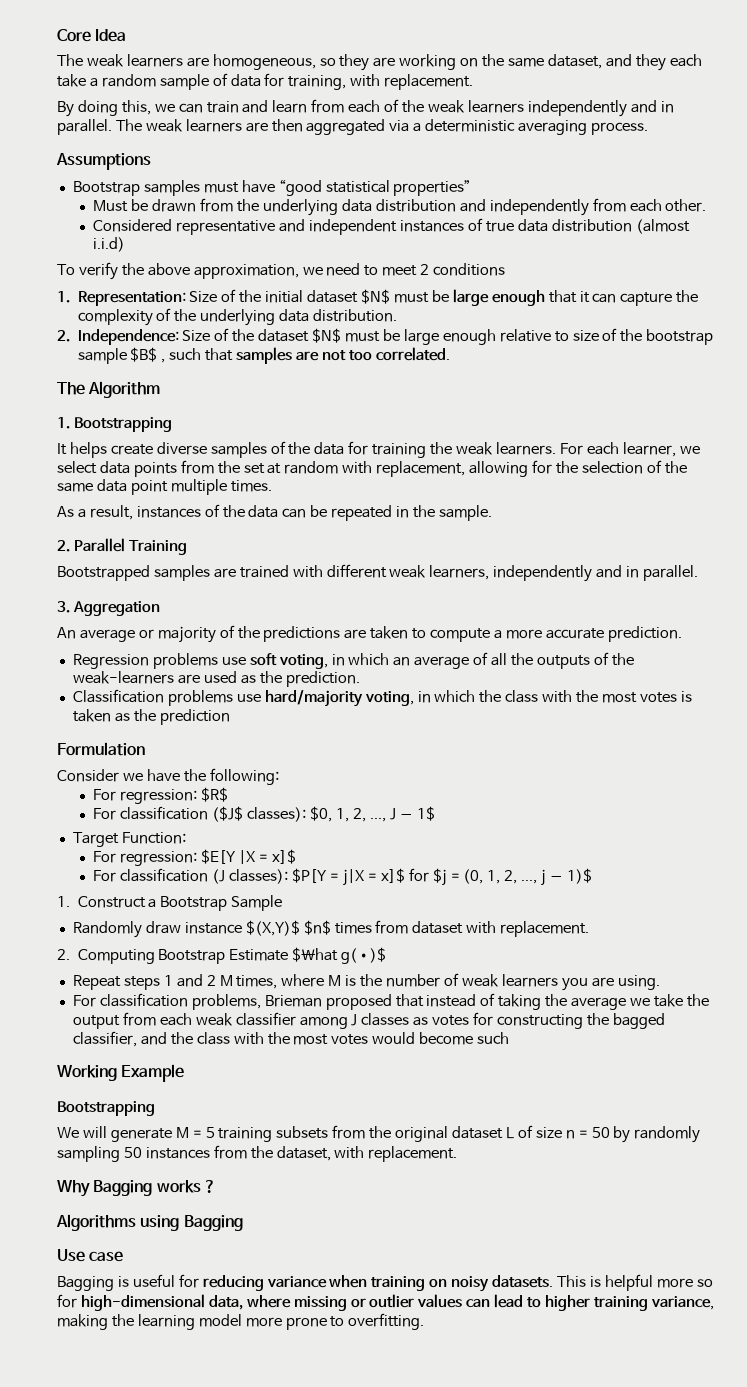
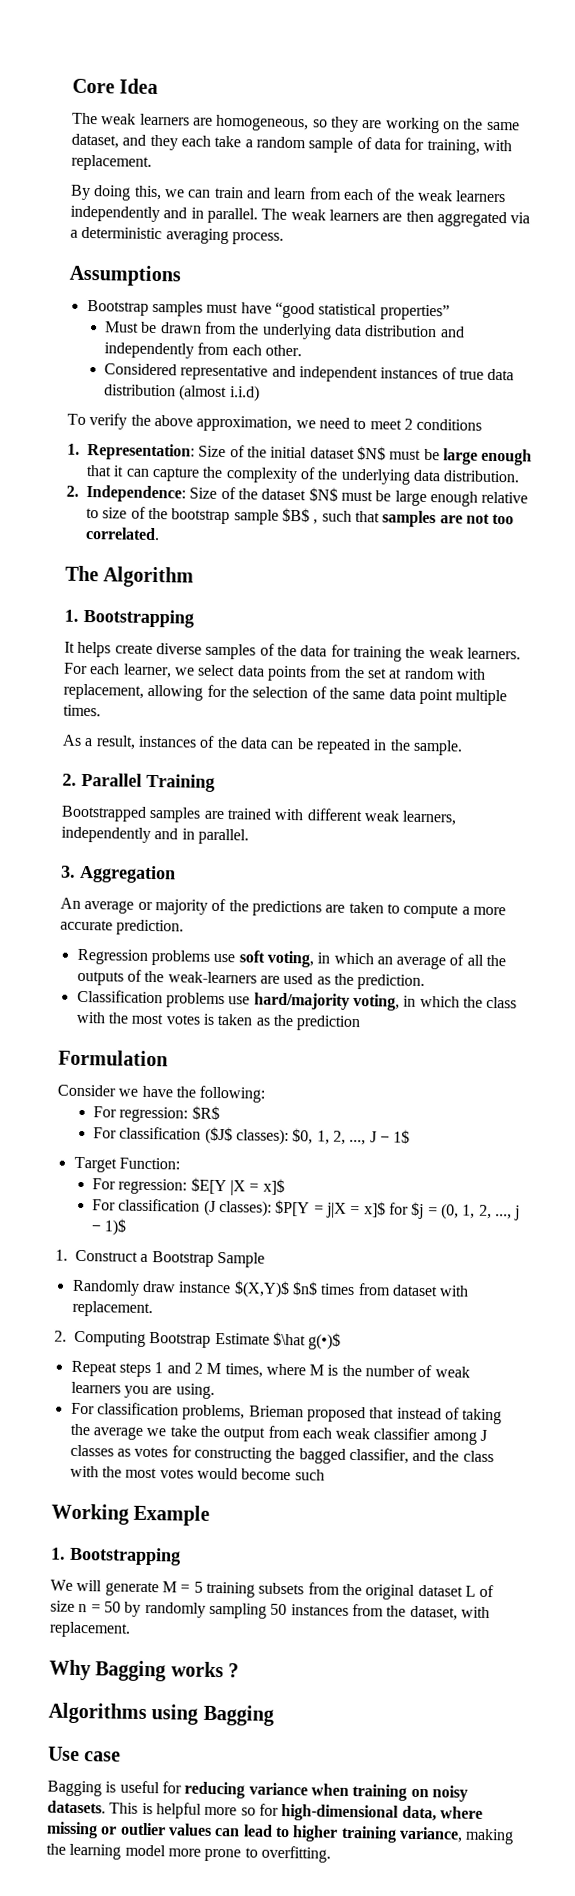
(185, 1073) none -> [51,1547,66,1560] 1.

